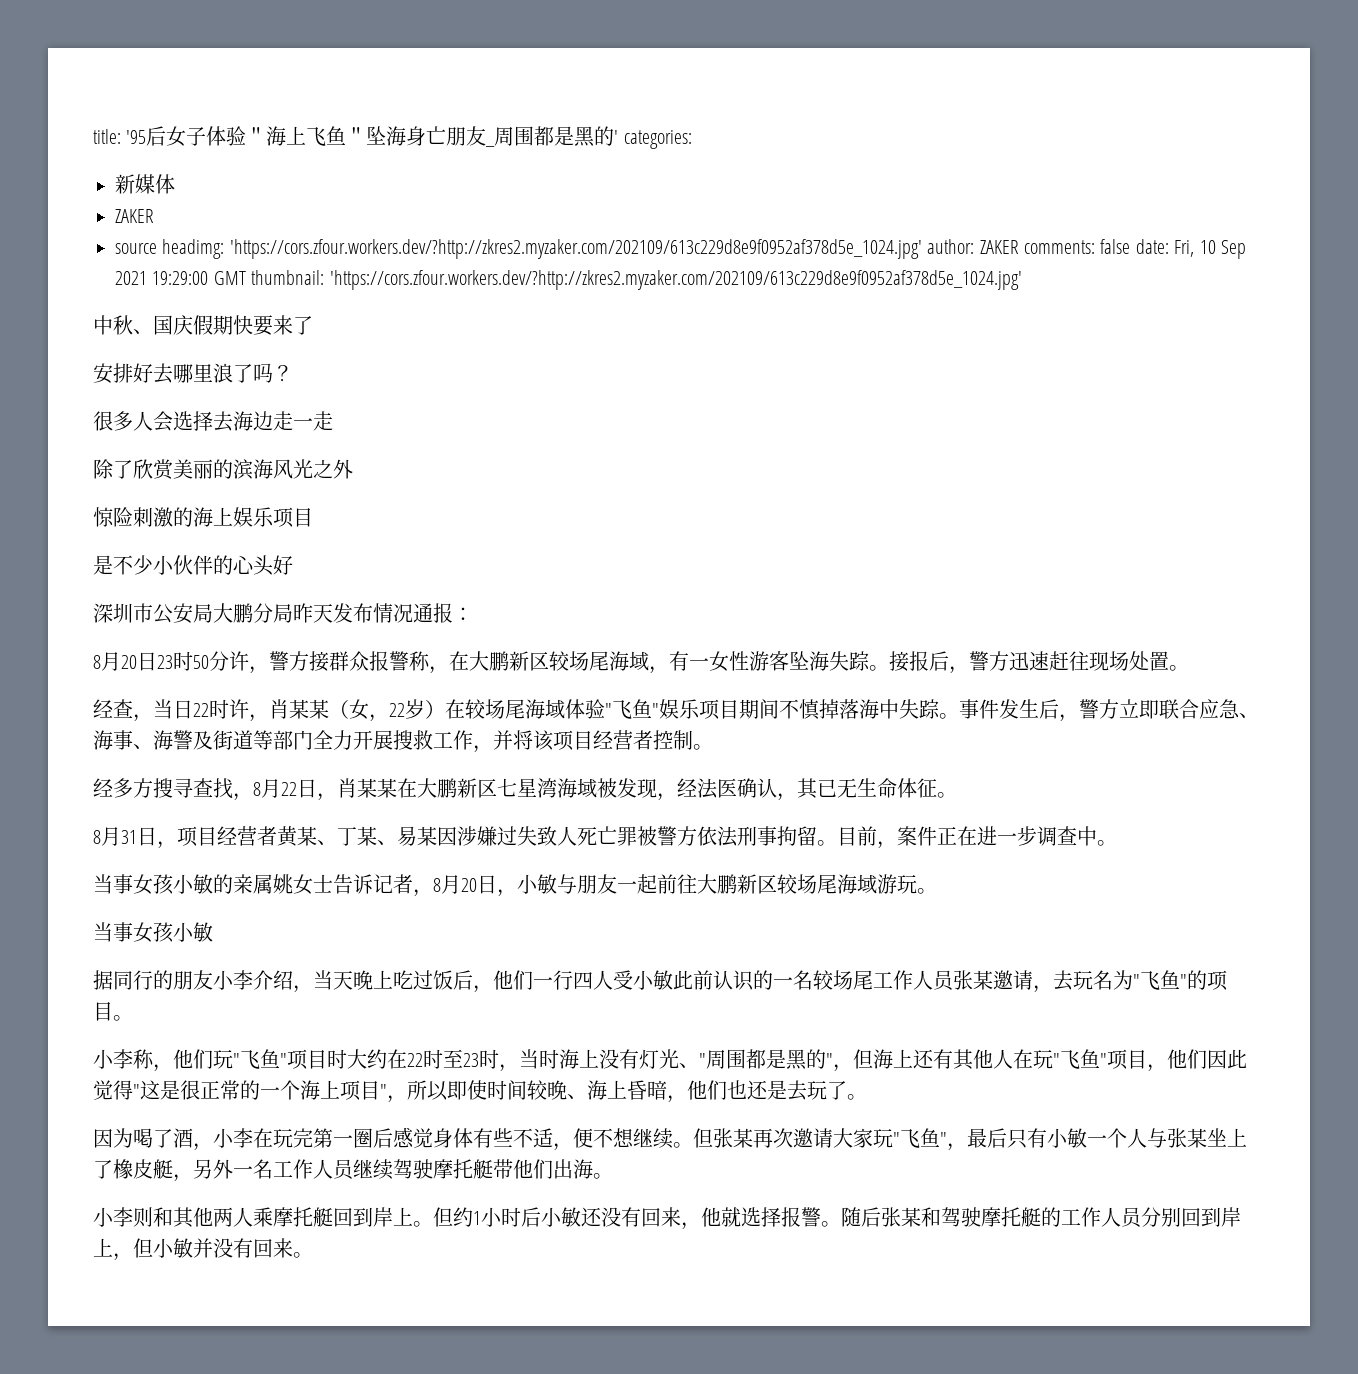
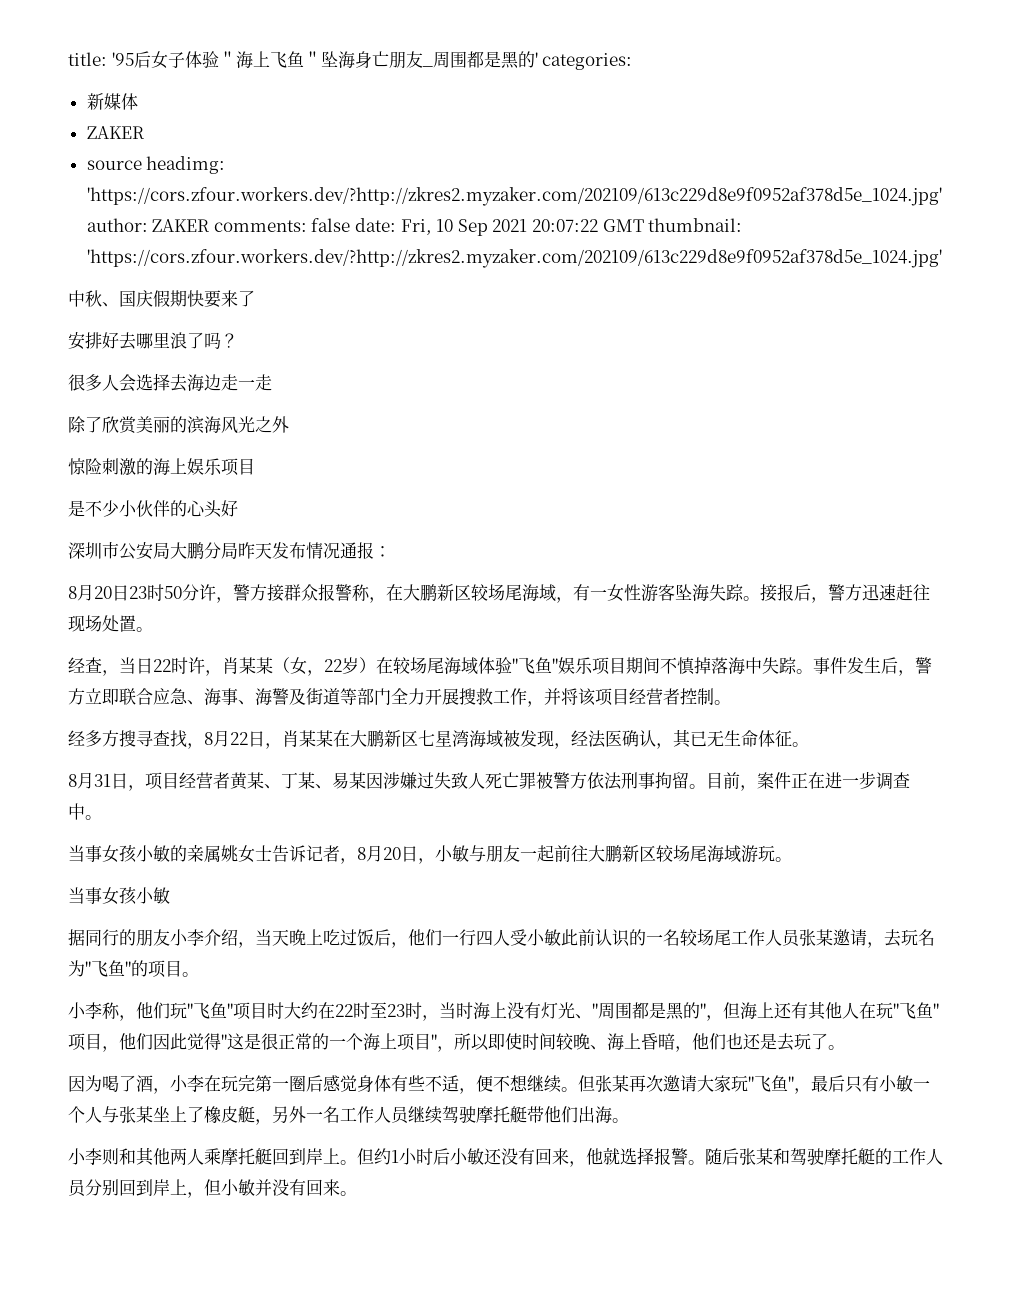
[152,271,209,285] 19:29:00 -> [532,219,599,232] 20:07:22

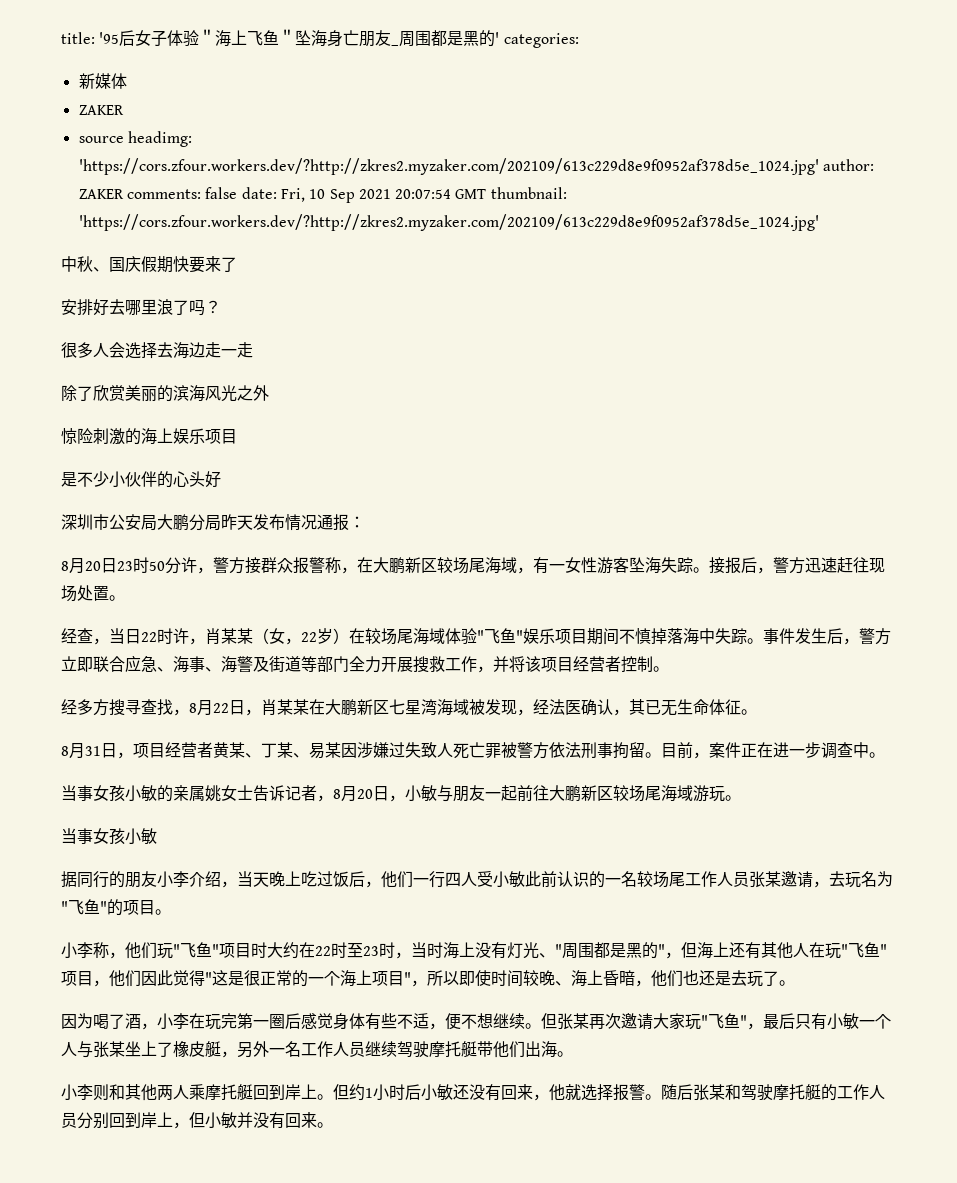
[532,219,599,232] 20:07:22 -> [395,189,452,199] 20:07:54

